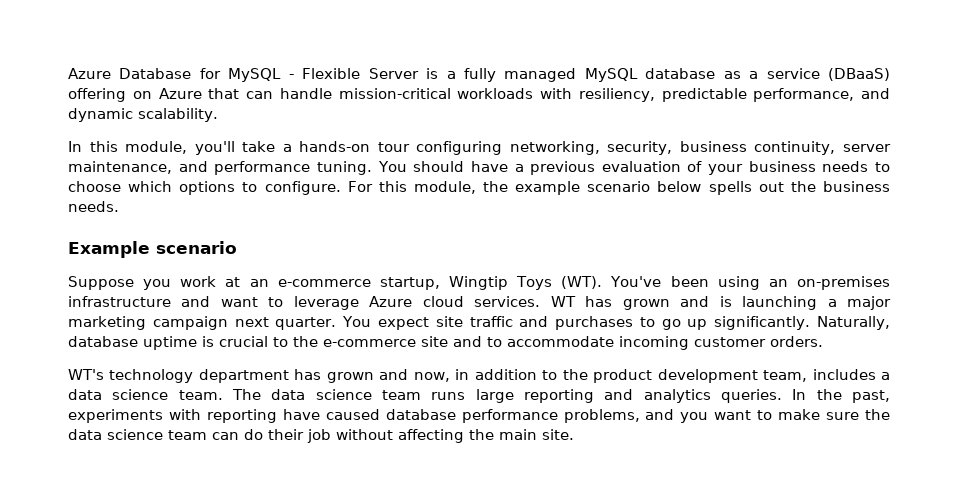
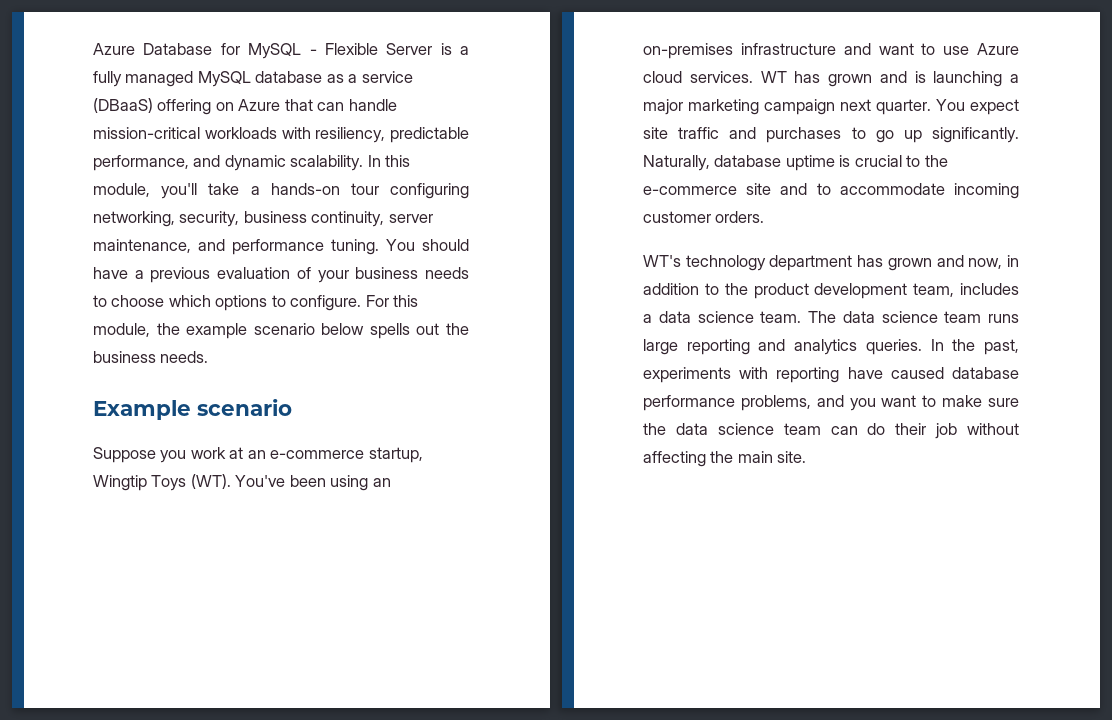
(218, 115) // -> (364, 163) none
[293,296,359,310] leverage -> [943,46,970,55] use

